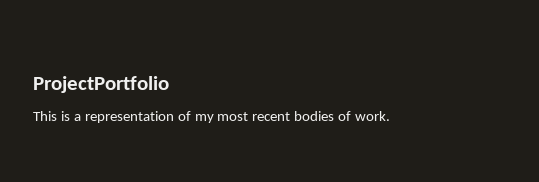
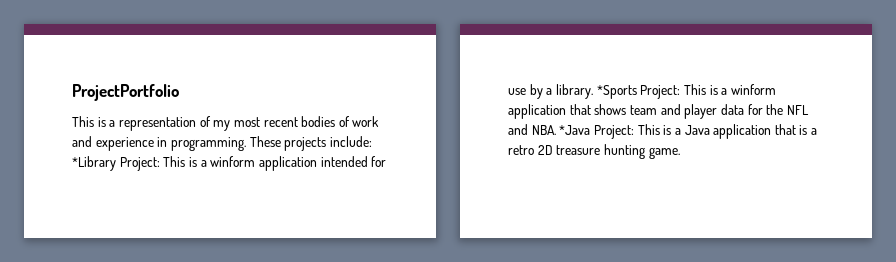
[355,111,391,121] work. -> [352,116,380,127] [72,136,372,151] [72,156,387,171] [508,84,776,99] [508,104,809,119] [508,124,818,139] [508,144,680,159] work and experience in programming. These projects include: *Library Project: This is a winform application intended for use by a library. *Sports Project: This is a winform application that shows team and player data for the NFL and NBA. *Java Project: This is a Java application that is a retro 2D treasure hunting game.

